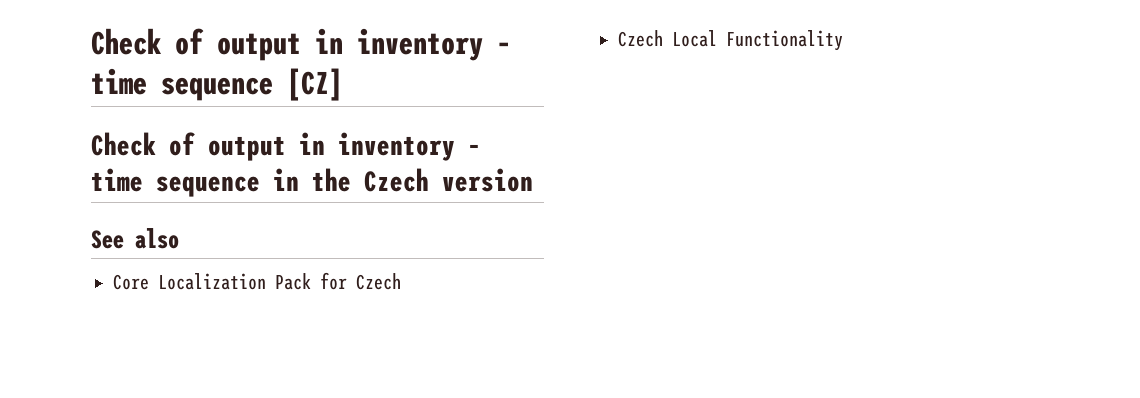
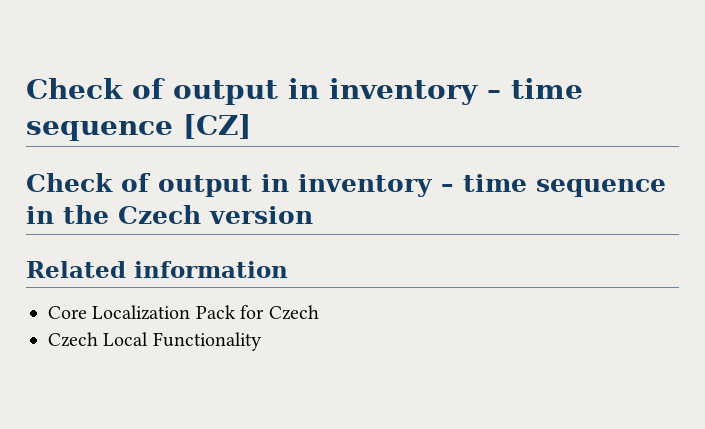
[91,228,179,249] See also -> [26,261,288,278] Related information

